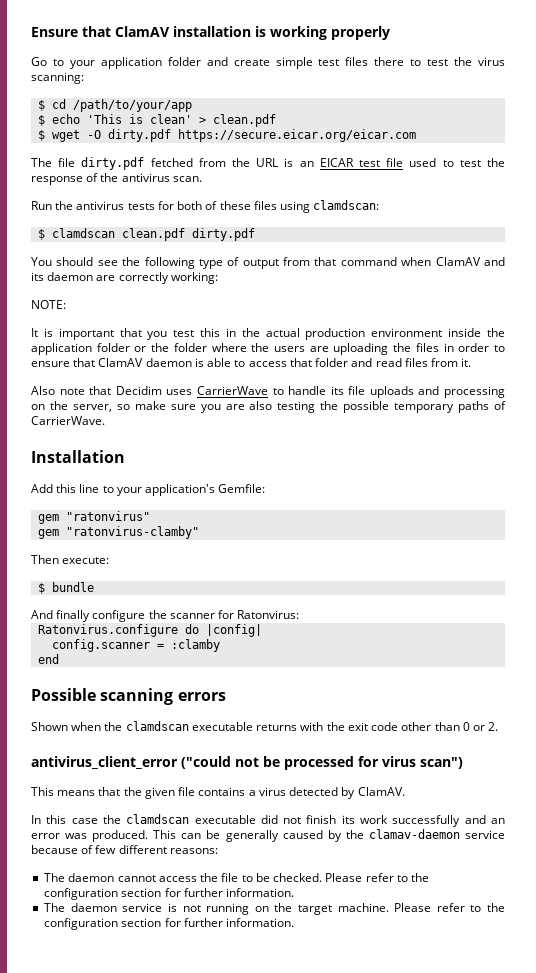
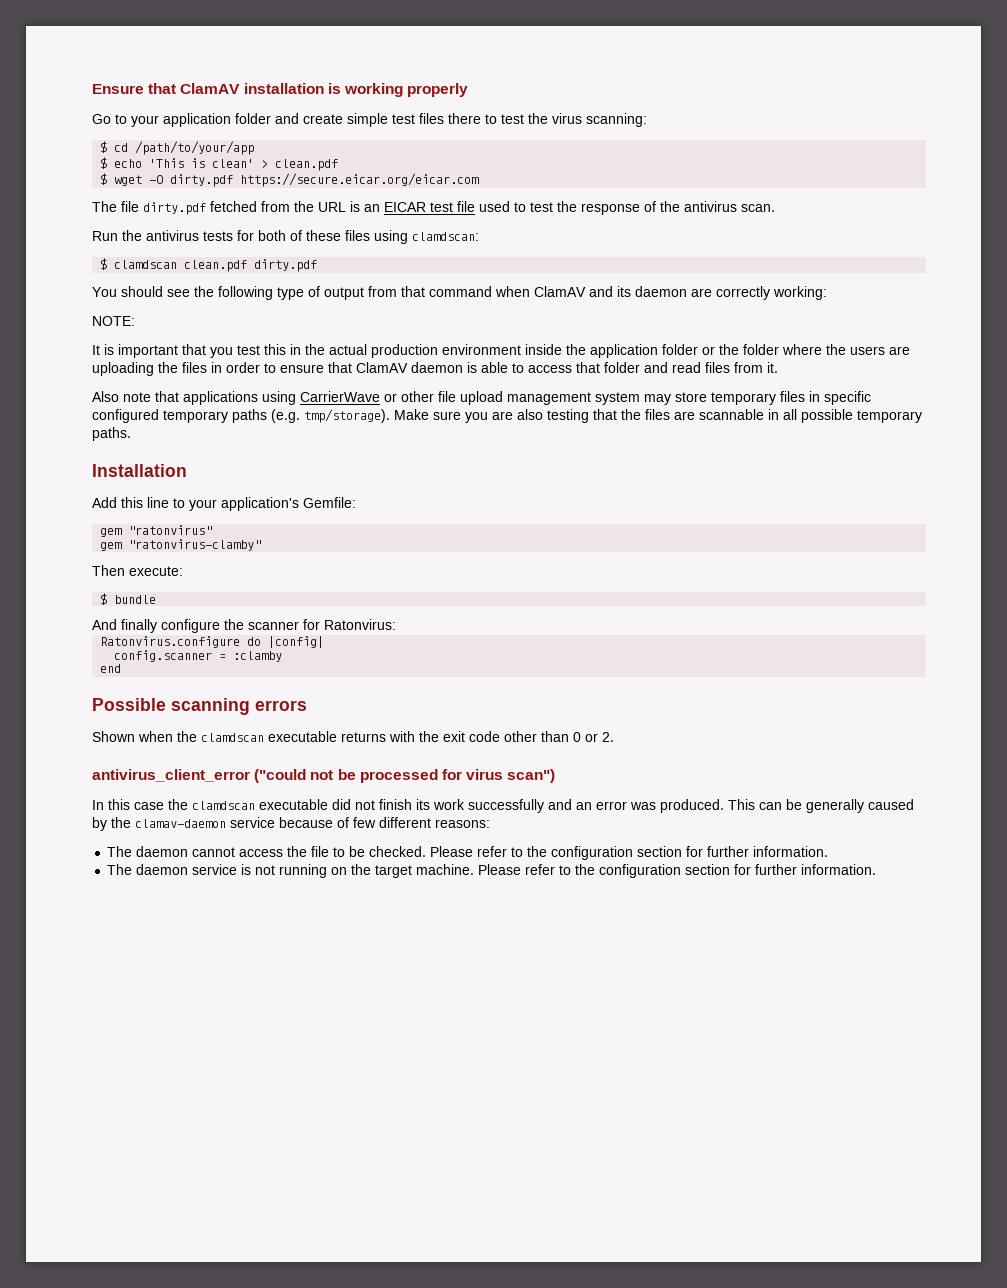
[115,386,505,398] [31,401,166,412] Decidim uses CarrierWave to handle its file uploads and processing on the server, so make -> [183,391,871,405] [92,409,429,423] applications using CarrierWave or other file upload management system may store temporary files in specific configured temporary paths (e.g. tmp/storage). Make
[320,401,506,413] [31,416,105,425] the possible temporary paths of CarrierWave. -> [593,409,922,423] [92,427,131,441] that the files are scannable in all possible temporary paths.
[31,787,405,799] // This means that the given file contains a virus detected by ClamAV. -> (556, 776) none

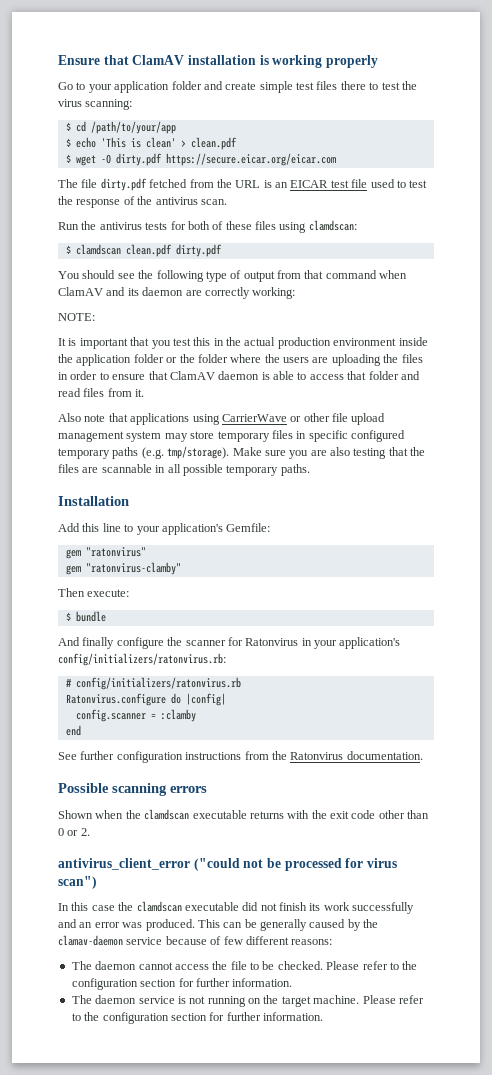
[324,619,396,630] Ratonvirus: -> [245,637,401,649] [58,653,226,666] [65,677,241,690] Ratonvirus in your application's config/initializers/ratonvirus.rb: // # config/initializers/ratonvirus.rb
(122, 668) none -> [58,751,423,763] // See further configuration instructions from the Ratonvirus documentation.

